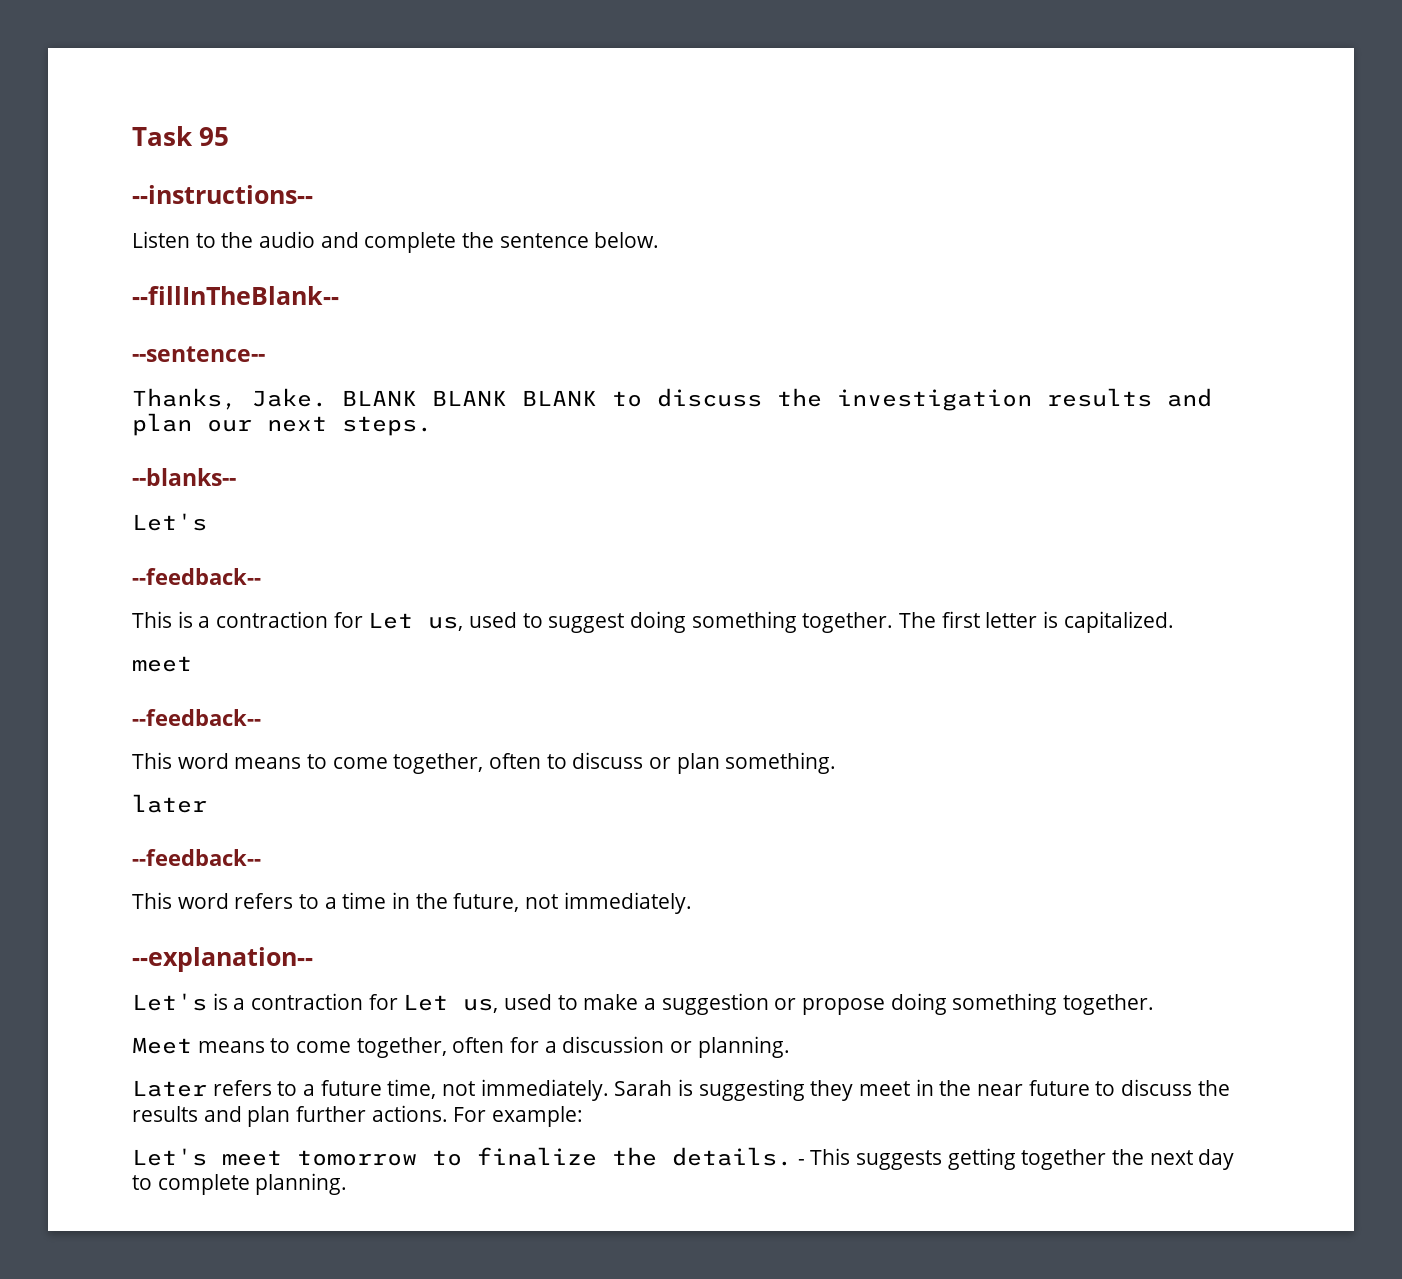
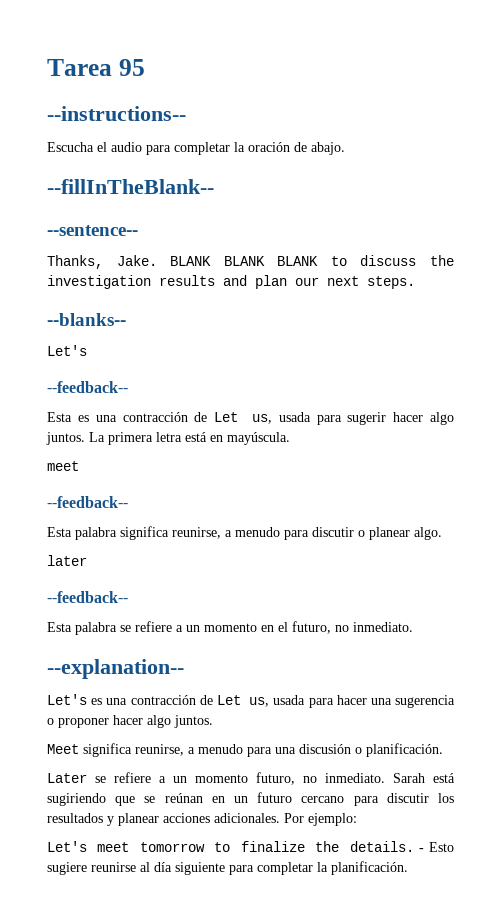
[132,126,193,146] Task -> [47,59,112,76] Tarea
[132,231,660,253] Listen to the audio and complete the sentence below. -> [47,142,345,155] Escucha el audio para completar la oración de abajo.
[132,611,1174,633] [132,656,192,672] [132,709,261,726] [132,752,837,774] [132,794,207,813] [132,849,261,866] [132,892,692,914] [132,947,313,972] [132,993,1155,1015] [132,1036,790,1058] [132,1079,1230,1101] [132,1105,584,1127] This is a contraction for Let us, used to suggest doing something together. The first letter is capitalized. // meet // --feedback-- // This word means to come together, often to discuss or plan something. // later // --feedback-- // This word refers to a time in the future, not immediately. // --explanation-- // Let's is a contraction for Let us, used to make a suggestion or propose doing something together. // Meet means to come together, often for a discussion or planning. // Later refers to a future time, not immediately. Sarah is suggesting they meet in the near future to discuss the results and plan further actions. For example: -> [47,412,454,425] [46,432,290,445] [47,461,79,471] [47,496,128,508] [47,526,442,540] [47,555,87,566] [47,591,128,603] [47,621,413,635] [47,659,184,679] [47,694,456,708] [47,715,213,728] [47,743,443,757] [47,772,455,785] [47,792,454,806] [47,813,357,826] Esta es una contracción de Let us, usada para sugerir hacer algo juntos. La primera letra está en mayúscula. // meet // --feedback-- // Esta palabra significa reunirse, a menudo para discutir o planear algo. // later // --feedback-- // Esta palabra se refiere a un momento en el futuro, no inmediato. // --explanation-- // Let's es una contracción de Let us, usada para hacer una sugerencia o proponer hacer algo juntos. // Meet significa reunirse, a menudo para una discusión o planificación. // Later se refiere a un momento futuro, no inmediato. Sarah está sugiriendo que se reúnan en un futuro cercano para discutir los resultados y planear acciones adicionales. Por ejemplo:
[810,1148,1235,1170] [132,1173,348,1195] This suggests getting together the next day to complete planning. -> [429,842,454,852] [47,861,408,875] Esto sugiere reunirse al día siguiente para completar la planificación.

